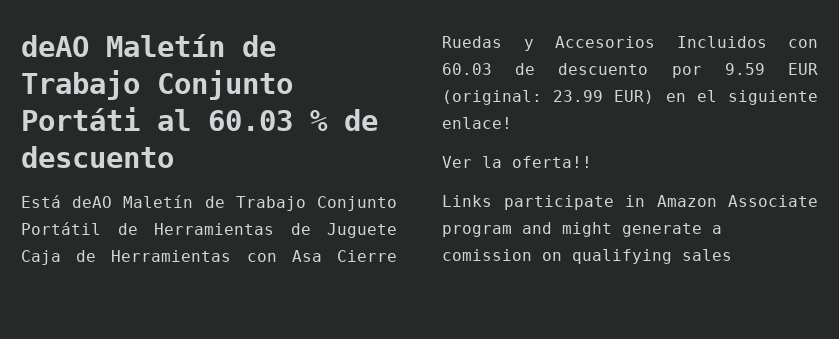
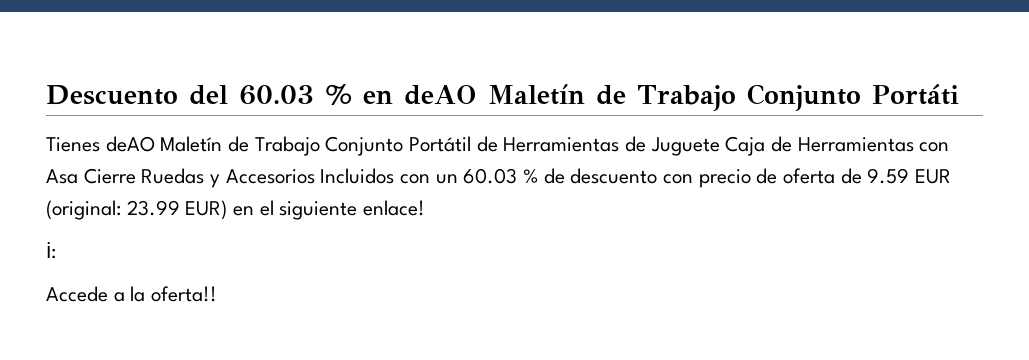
(21, 46) none -> [46,84,393,105] Descuento del 60.03 % en
[157,109,378,131] [21,146,174,168] [21,195,61,208] al 60.03 % de descuento // Está -> [46,137,100,152] // Tienes
[442,63,702,78] 60.03 de descuento por -> [435,168,862,188] un 60.03 % de descuento con precio de oferta de
[442,156,472,168] Ver -> [46,242,56,259] [46,286,125,302] ℹ: // Accede a
[442,195,818,210] [442,222,722,237] [442,249,732,264] // Links participate in Amazon Associate program and might generate a comission on qualifying sales -> (218, 294) none

